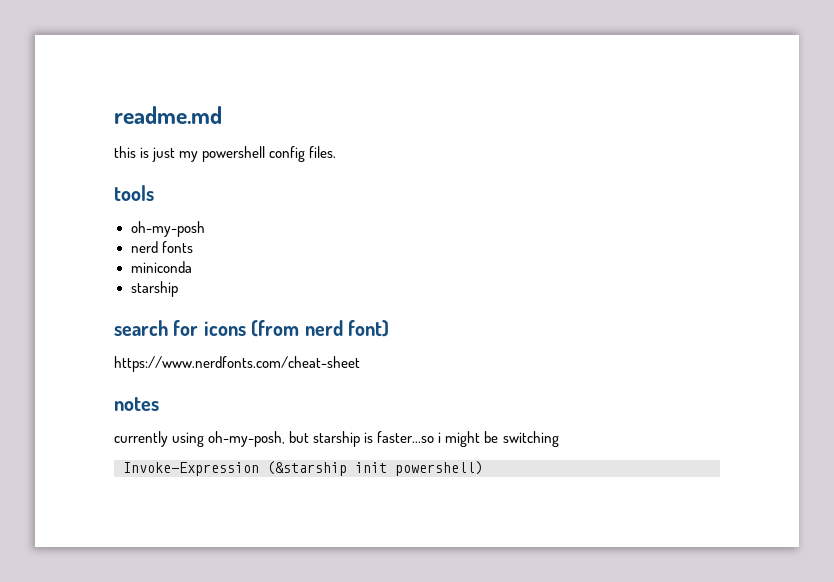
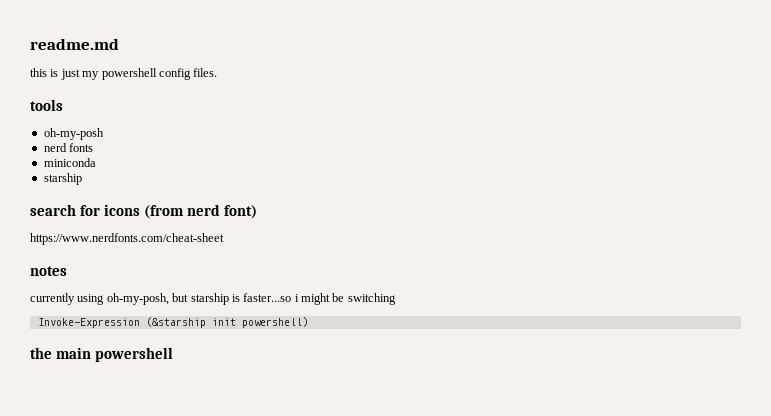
(483, 468) none -> [30,347,174,362] // the main powershell

